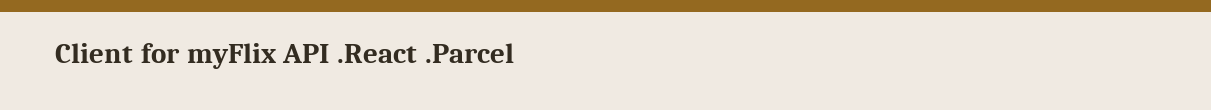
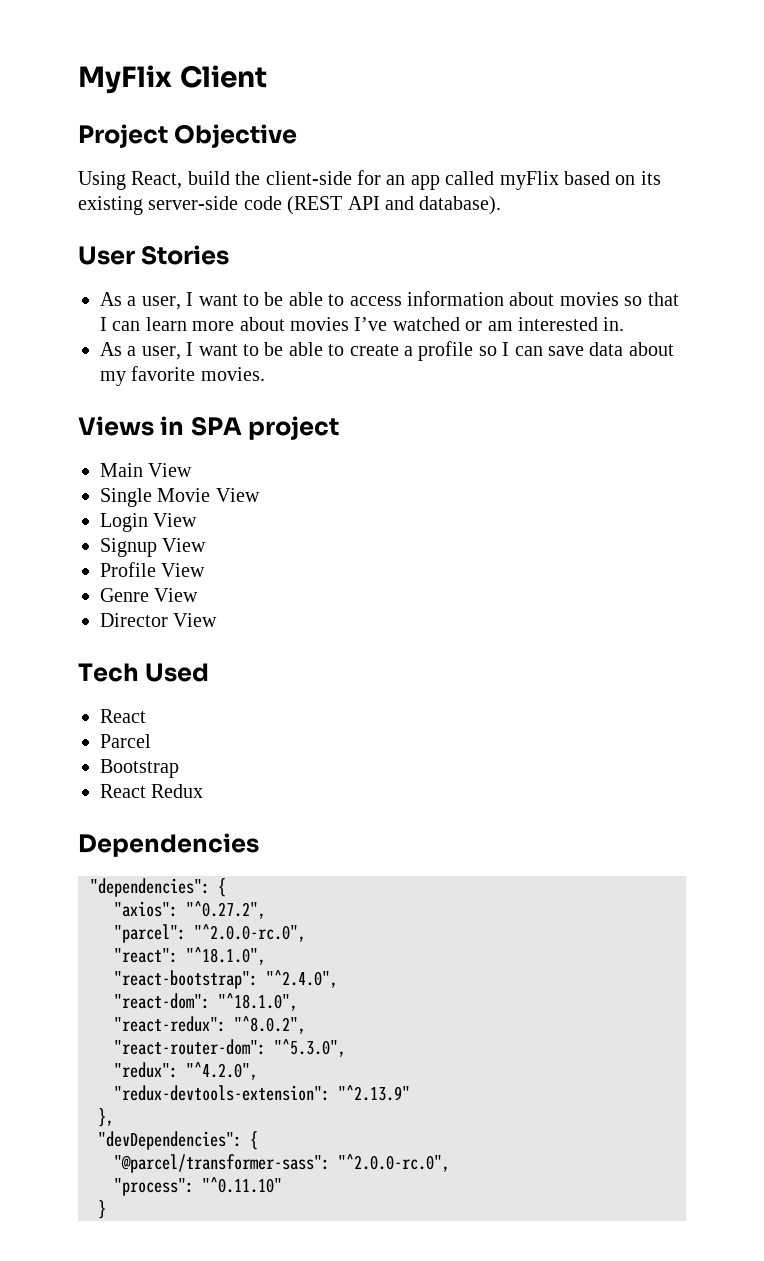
(55, 53) none -> [78,65,172,94] MyFlix
[140,43,515,69] for myFlix API .React .Parcel -> [78,124,298,148] [78,170,661,190] [78,196,502,215] [78,245,230,265] [100,291,679,310] [100,317,625,331] [100,341,674,361] [100,366,265,386] [78,416,340,440] [100,463,193,477] [100,488,260,507] [100,513,198,532] [100,538,207,557] [100,562,206,577] [100,588,199,602] [100,613,218,627] [78,663,210,682] [100,709,146,723] [100,734,151,748] [100,759,179,778] [100,784,204,798] [78,833,259,857] [90,878,226,897] [114,901,266,919] [114,924,306,943] [114,947,266,965] [114,970,338,989] [114,993,298,1011] [114,1016,306,1034] [114,1039,346,1057] [114,1062,258,1080] [114,1085,410,1101] [98,1108,114,1127] [98,1131,258,1150] [114,1154,450,1173] [114,1177,282,1196] [98,1200,106,1219] // Project Objective // Using React, build the client-side for an app called myFlix based on its existing server-side code (REST API and database). // User Stories // As a user, I want to be able to access information about movies so that I can learn more about movies I’ve watched or am interested in. // As a user, I want to be able to create a profile so I can save data about my favorite movies. // Views in SPA project // Main View // Single Movie View // Login View // Signup View // Profile View // Genre View // Director View // Tech Used // React // Parcel // Bootstrap // React Redux // Dependencies // "dependencies": { // "axios": "^0.27.2", // "parcel": "^2.0.0-rc.0", // "react": "^18.1.0", // "react-bootstrap": "^2.4.0", // "react-dom": "^18.1.0", // "react-redux": "^8.0.2", // "react-router-dom": "^5.3.0", // "redux": "^4.2.0", // "redux-devtools-extension": "^2.13.9" // }, // "devDependencies": { // "@parcel/transformer-sass": "^2.0.0-rc.0", // "process": "^0.11.10" // }

